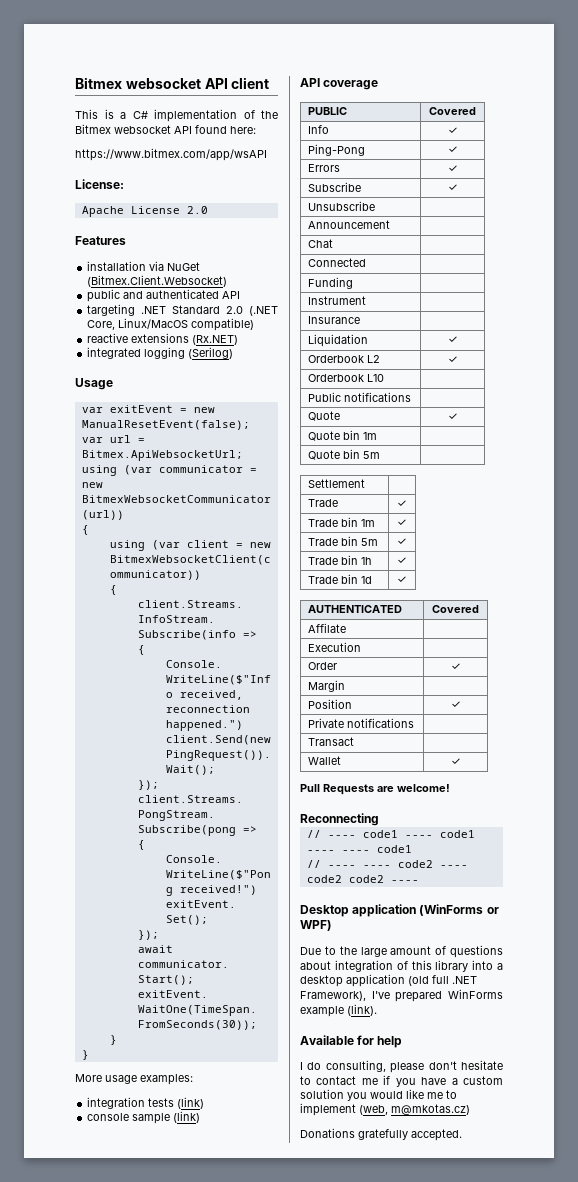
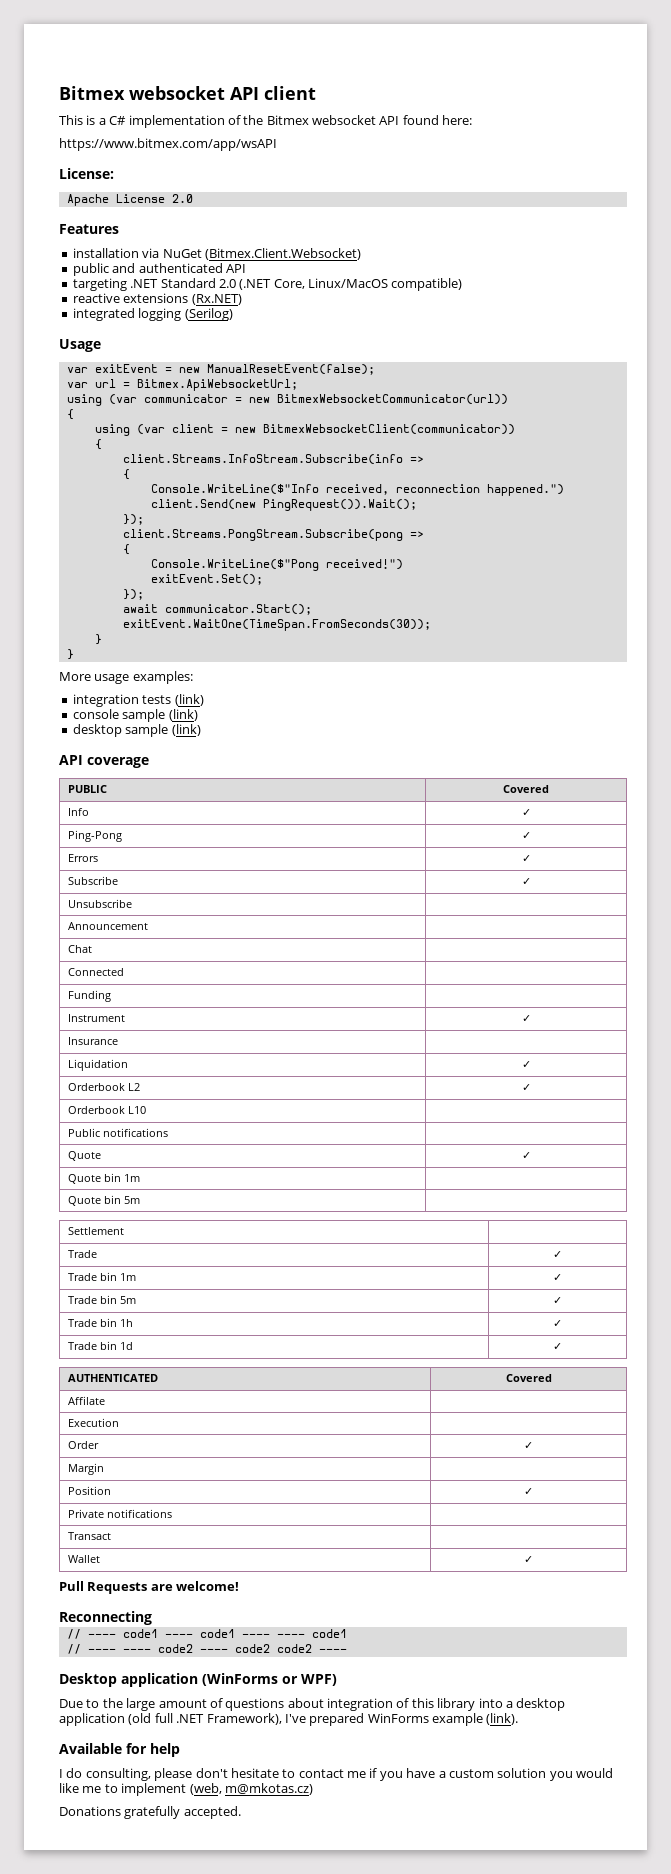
(201, 1117) none -> [72,724,201,737] // desktop sample (link)
(367, 300) none -> [521,1015,531,1022] ✓

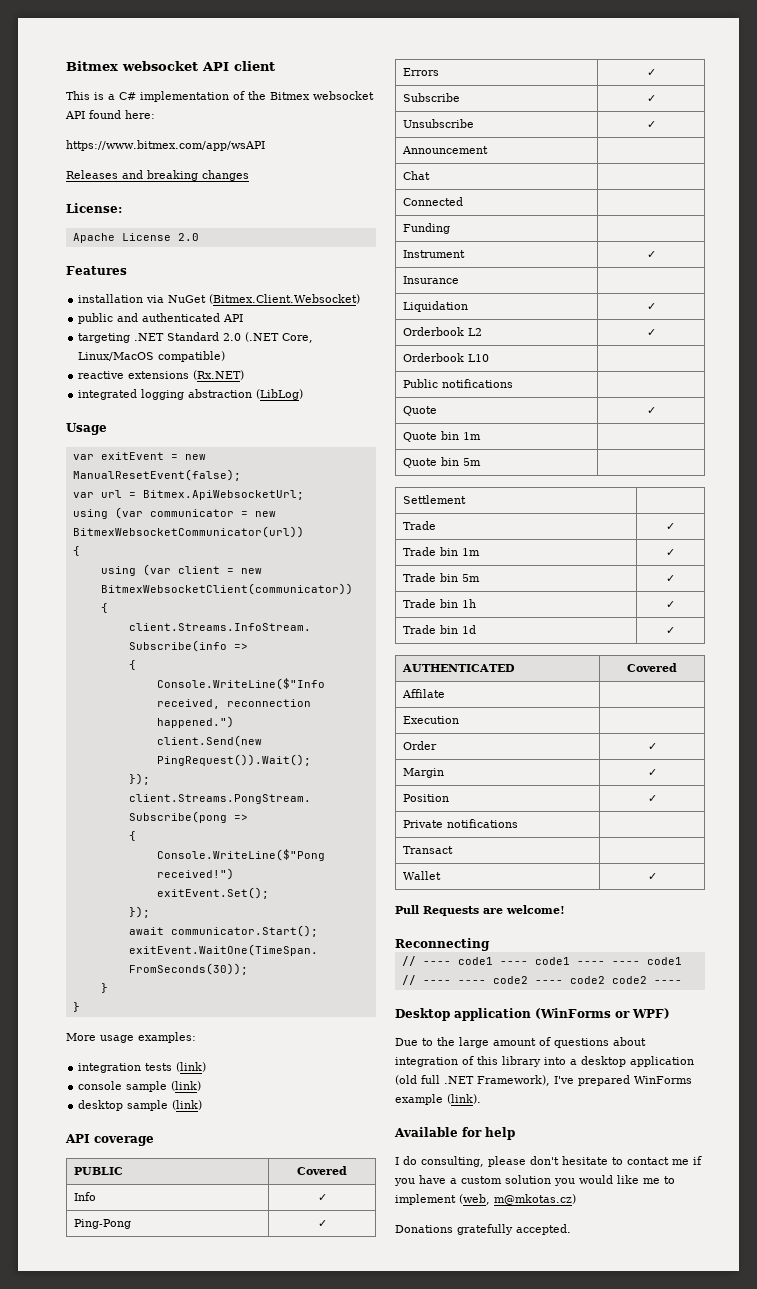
(277, 144) none -> [66,170,249,181] // Releases and breaking changes
[184,308,233,321] (Serilog) -> [188,389,304,400] abstraction (LibLog)
(133, 903) none -> [646,121,656,128] ✓
(105, 1469) none -> [647,769,657,776] ✓

